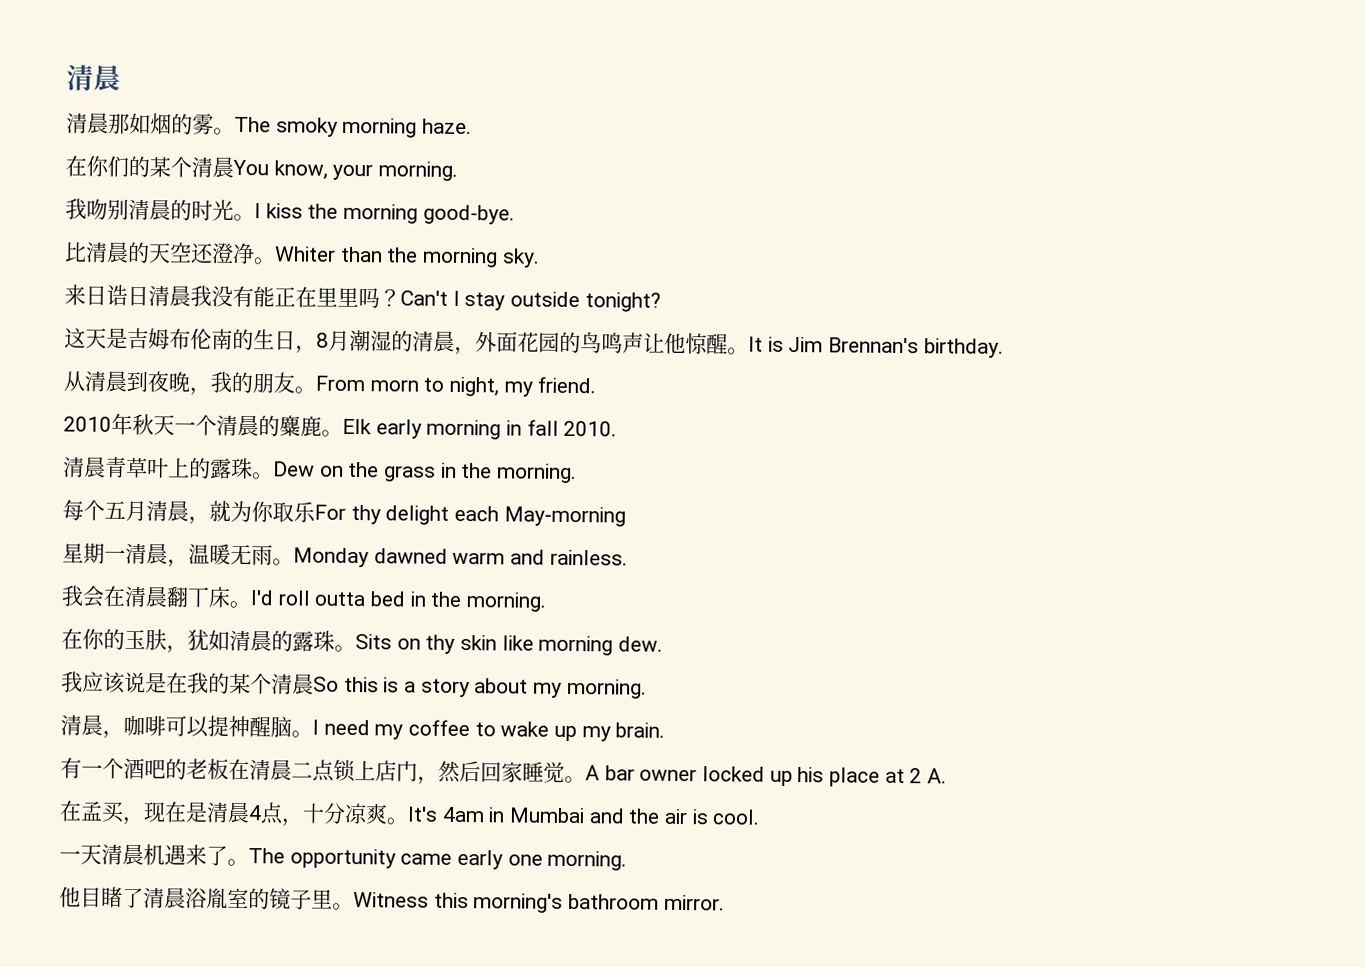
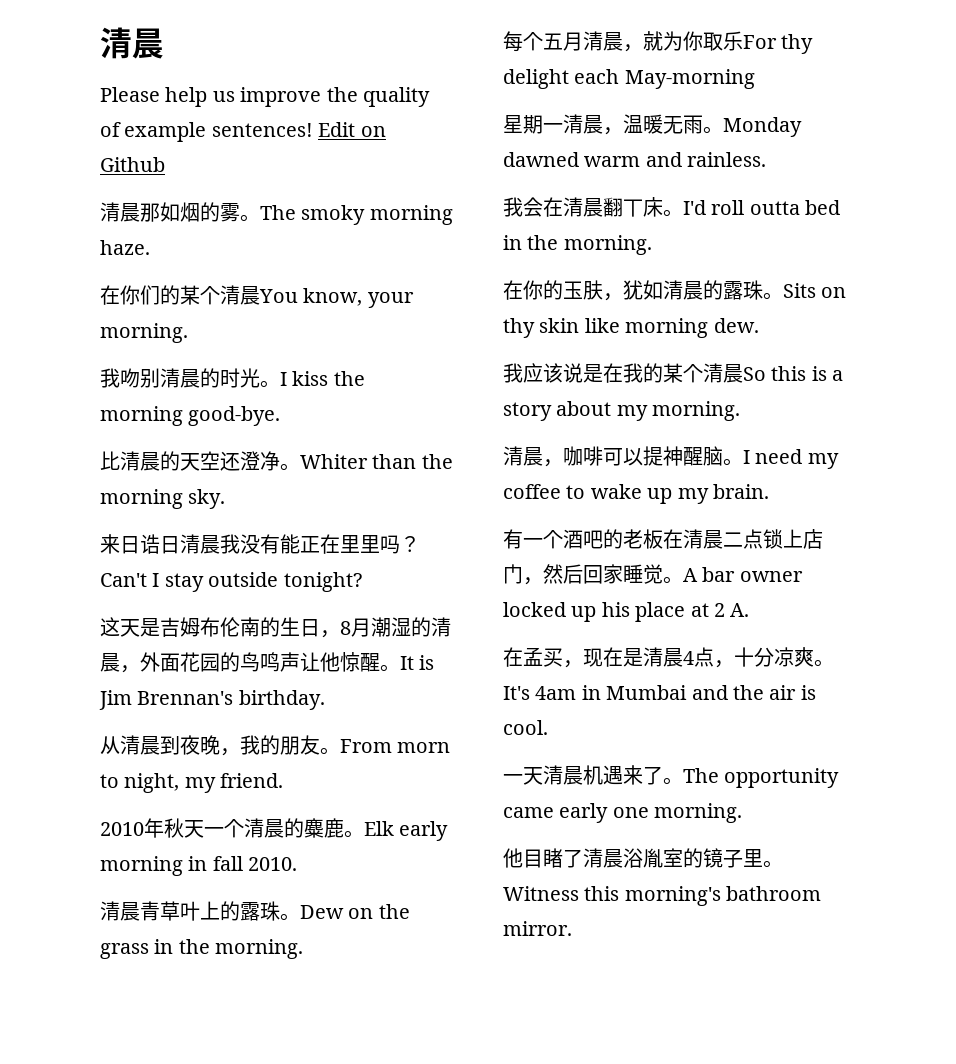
[66,64,121,91] 清晨 -> [100,27,164,59] [100,87,430,107] [100,122,386,142] [100,157,165,172] 清晨 // Please help us improve the quality of example sentences! Edit on Github

